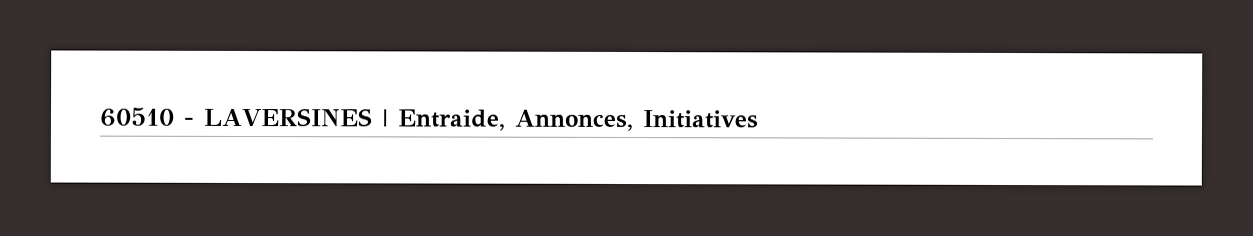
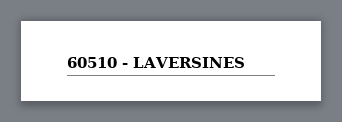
[380,109,759,132] | Entraide, Annonces, Initiatives -> (245, 62) none

